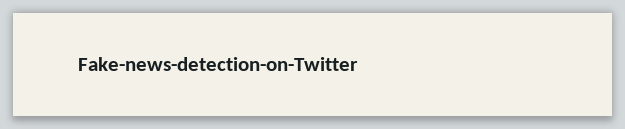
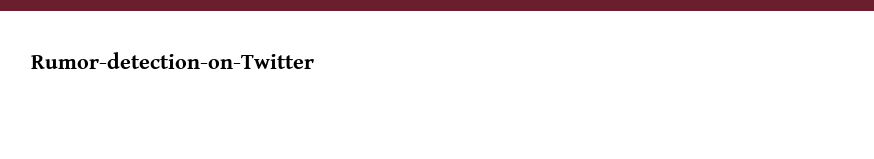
[78,57,358,71] Fake-news-detection-on-Twitter -> [31,52,314,69] Rumor-detection-on-Twitter

